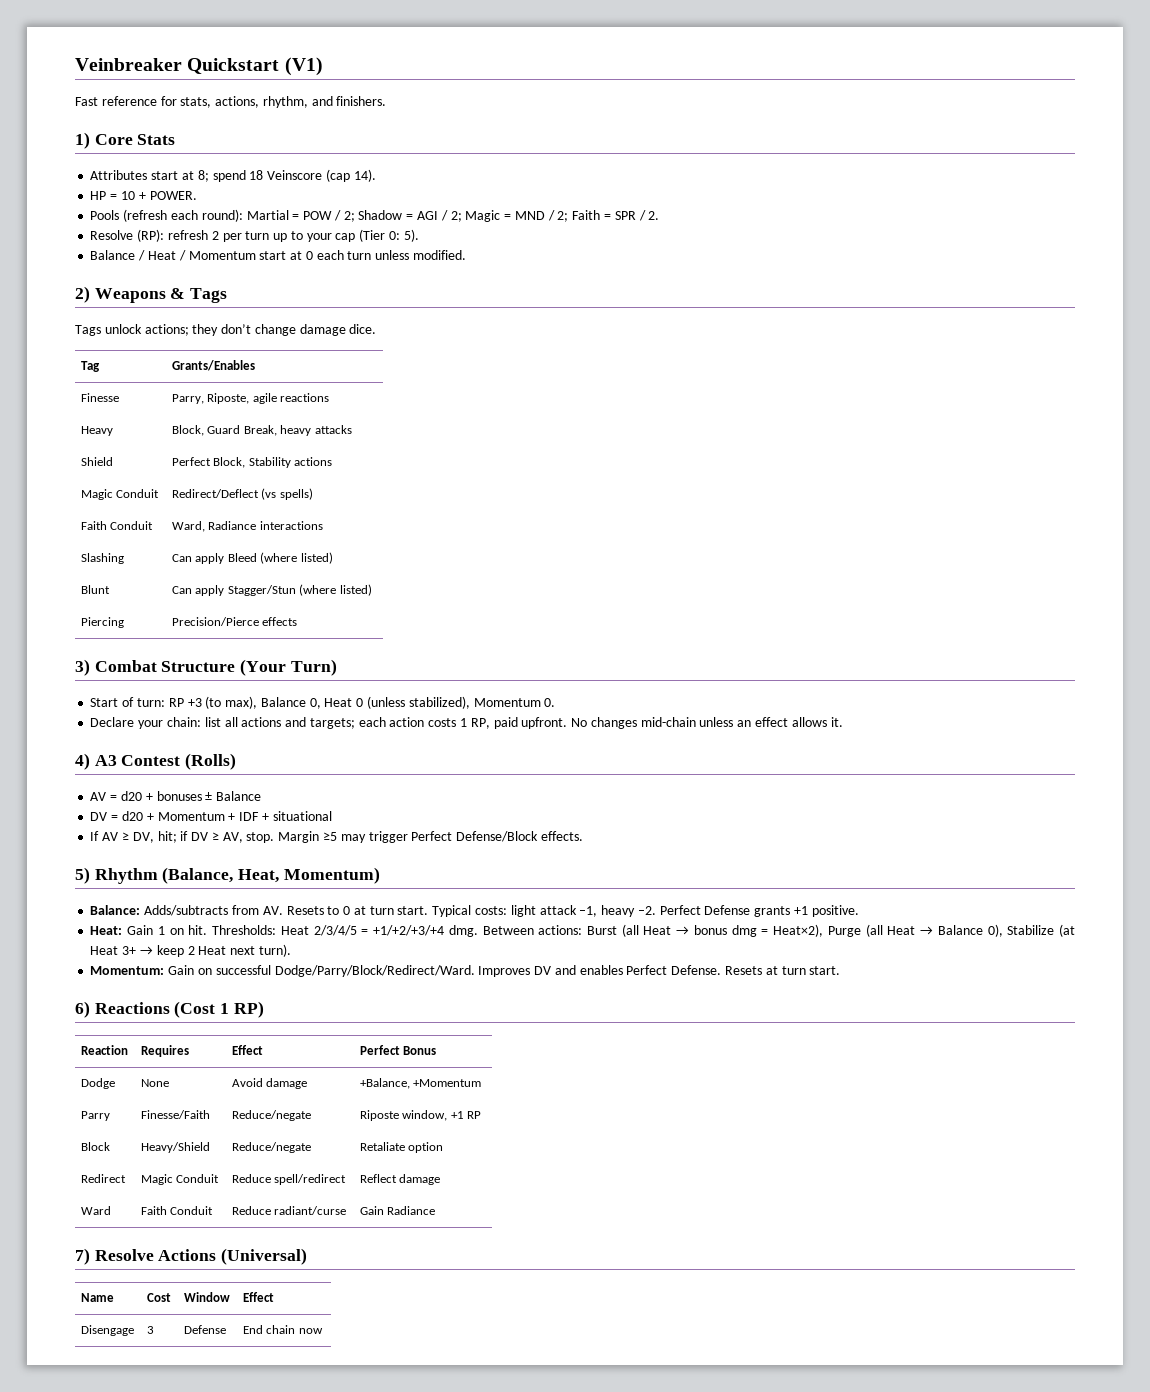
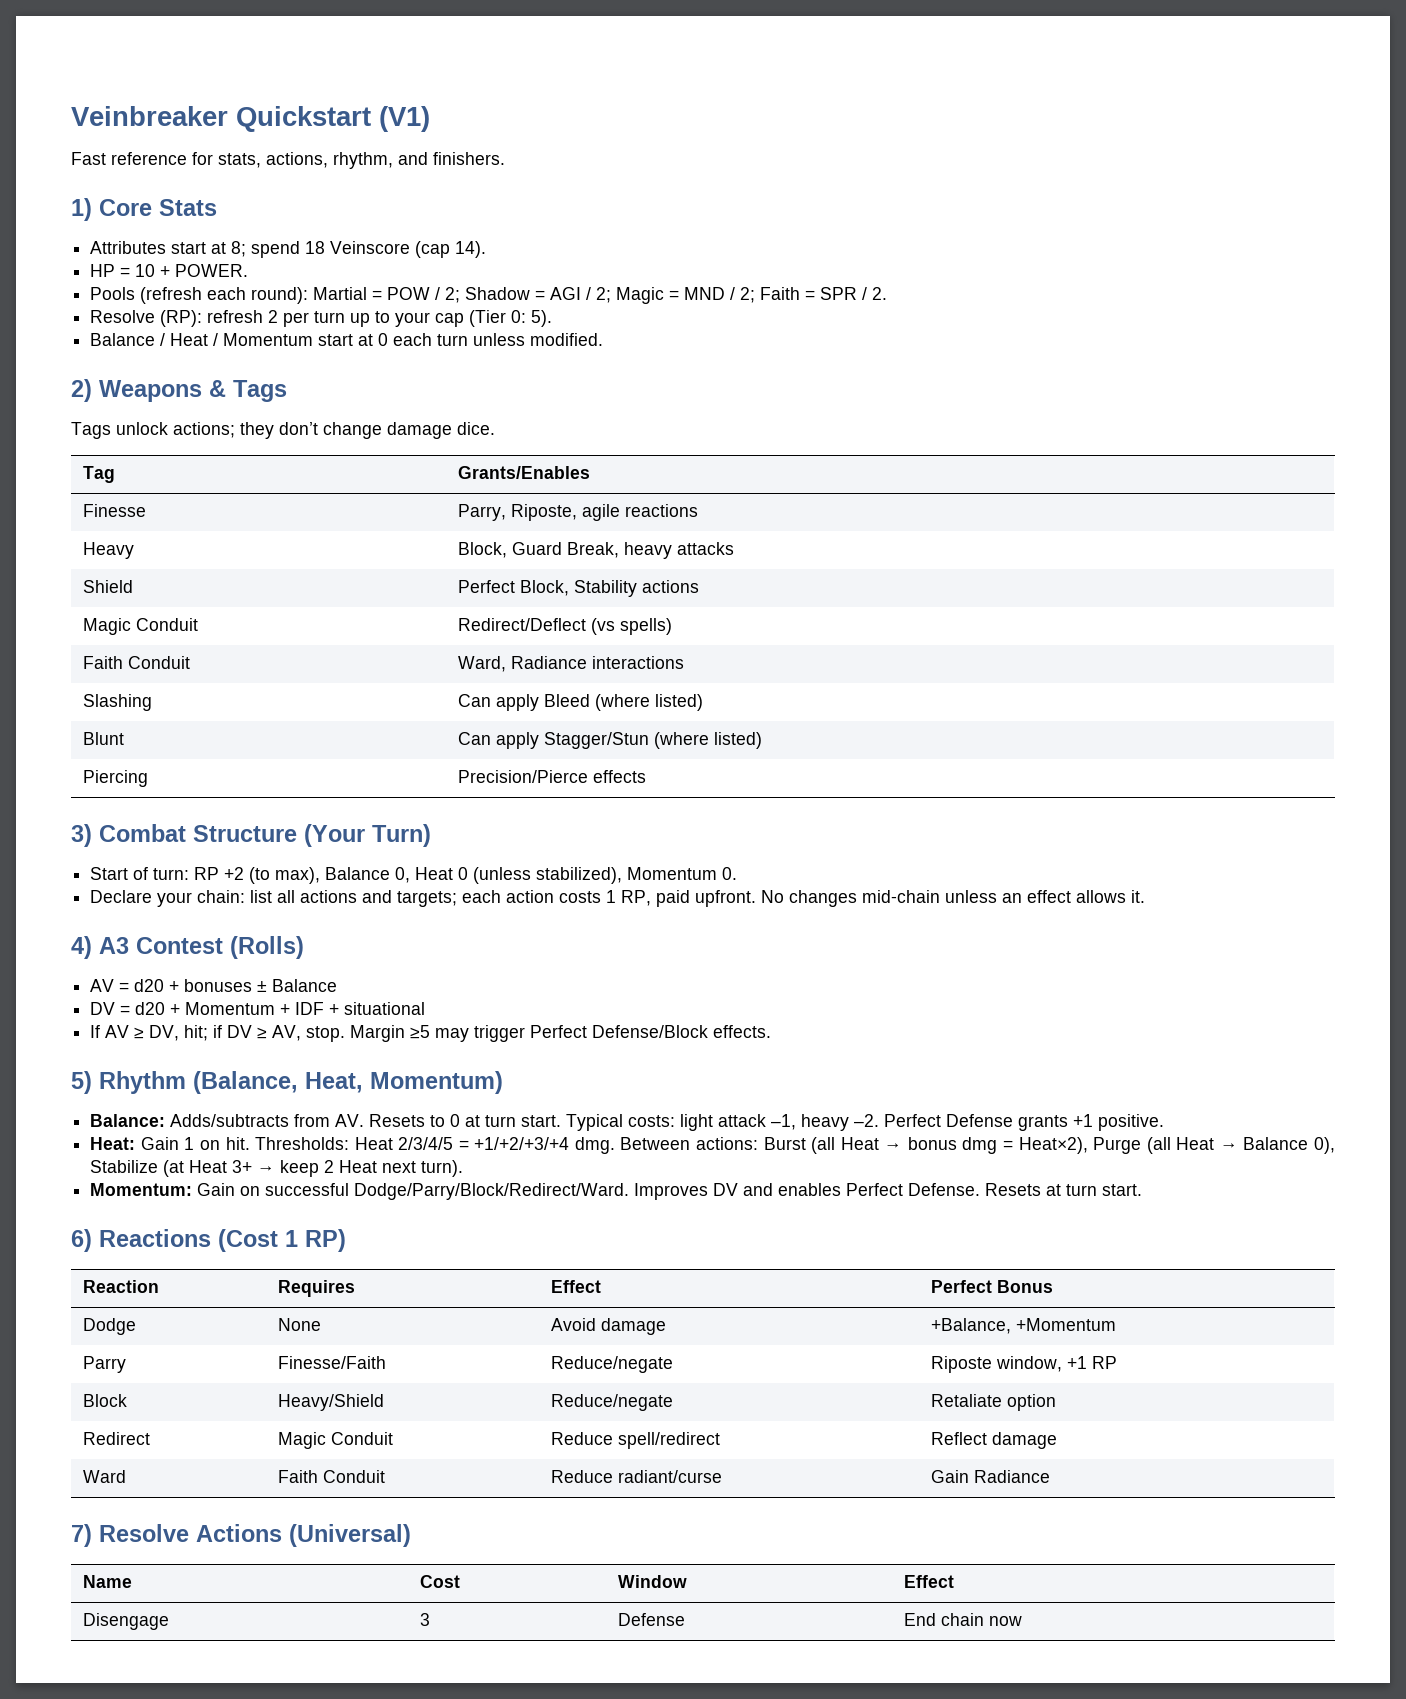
[187,698,202,707] +3 -> [224,867,245,880] +2

